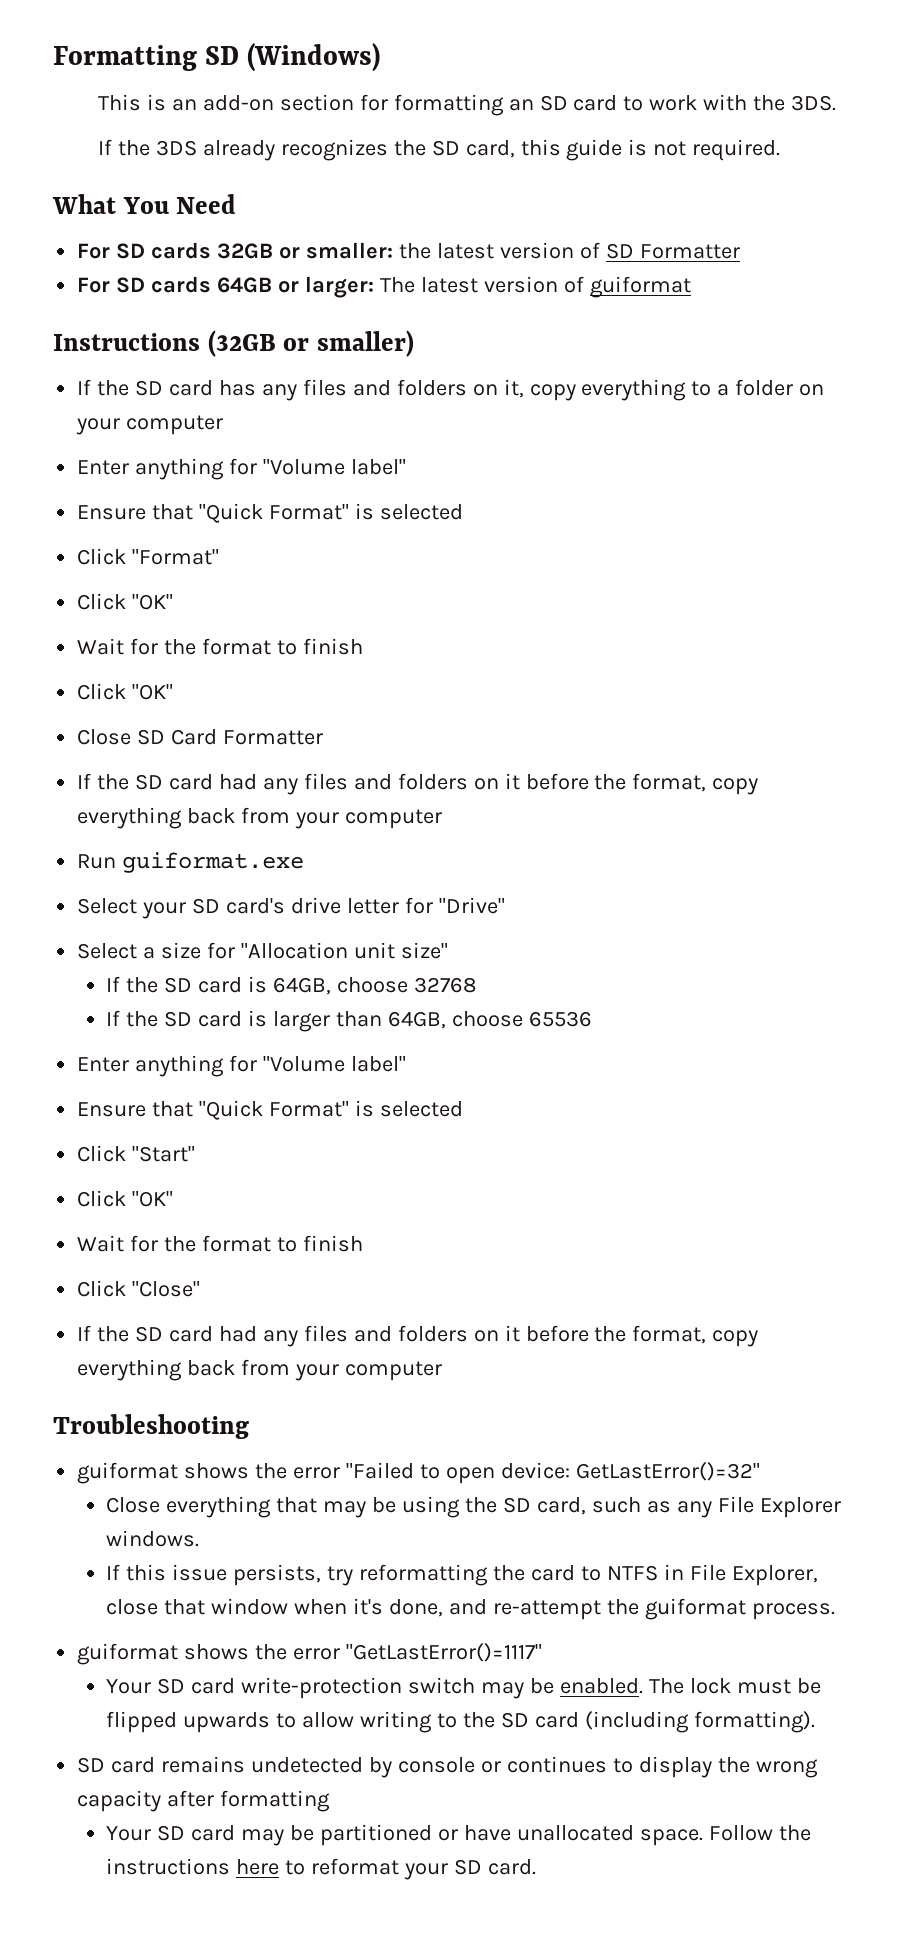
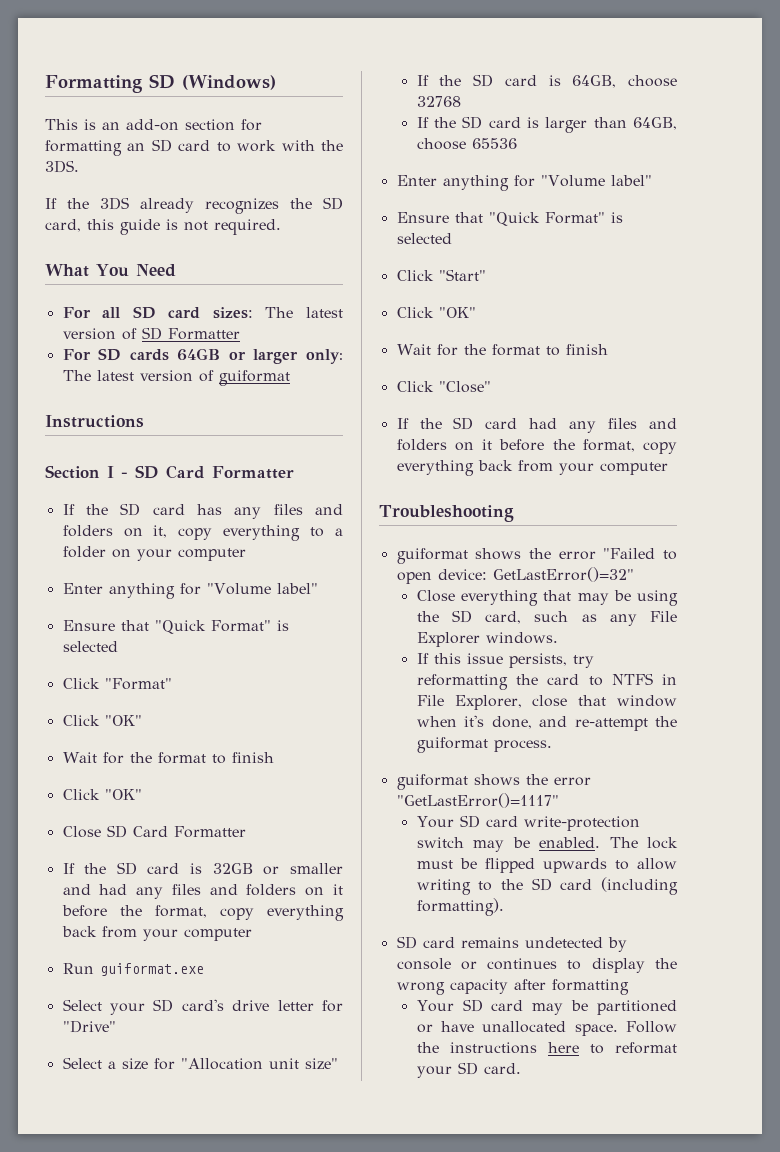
[116,242,431,259] SD cards 32GB or smaller: the -> [102,306,294,319] all SD card sizes: The
[304,276,374,298] larger: -> [253,349,343,364] larger only:
[207,330,415,357] (32GB or smaller) -> [45,465,294,479] // Section I - SD Card Formatter
(214, 782) none -> [190,863,343,875] [62,884,91,895] is 32GB or smaller and

